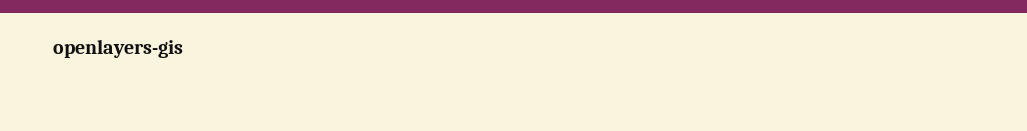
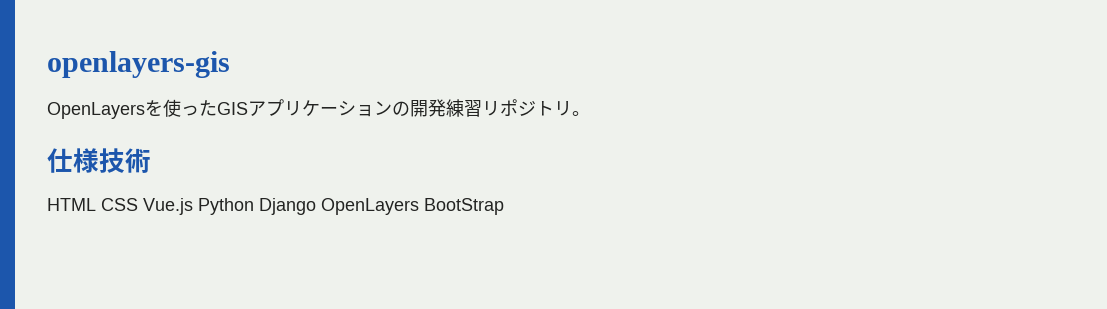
(183, 48) none -> [47,99,590,119] [47,148,151,173] [47,198,504,215] // OpenLayersを使ったGISアプリケーションの開発練習リポジトリ。 // 仕様技術 // HTML CSS Vue.js Python Django OpenLayers BootStrap

